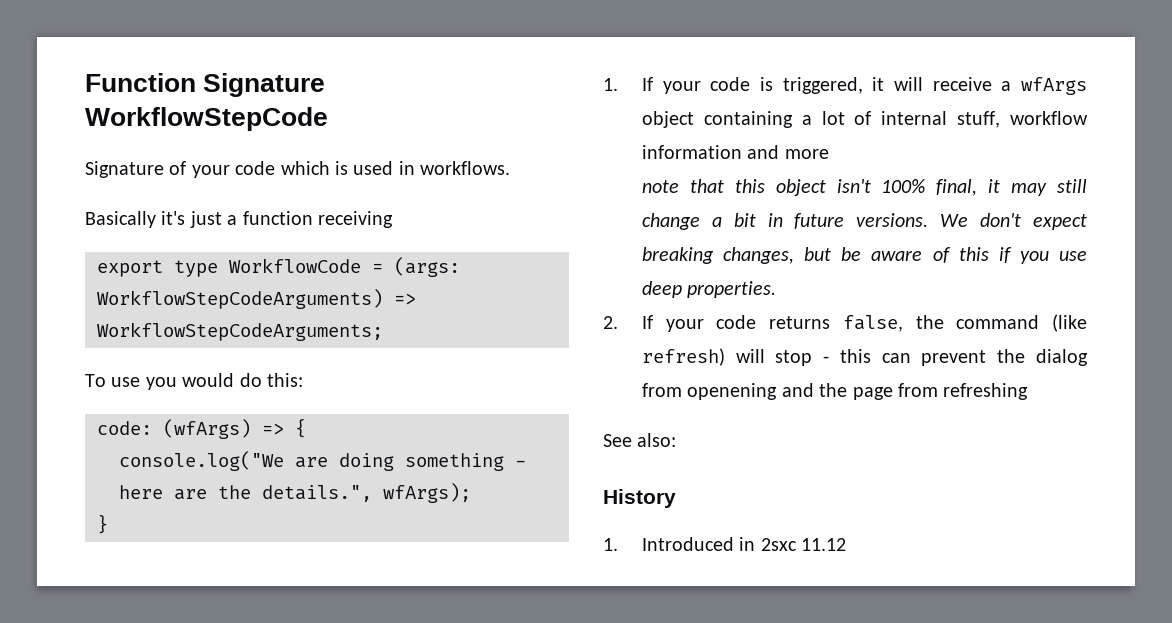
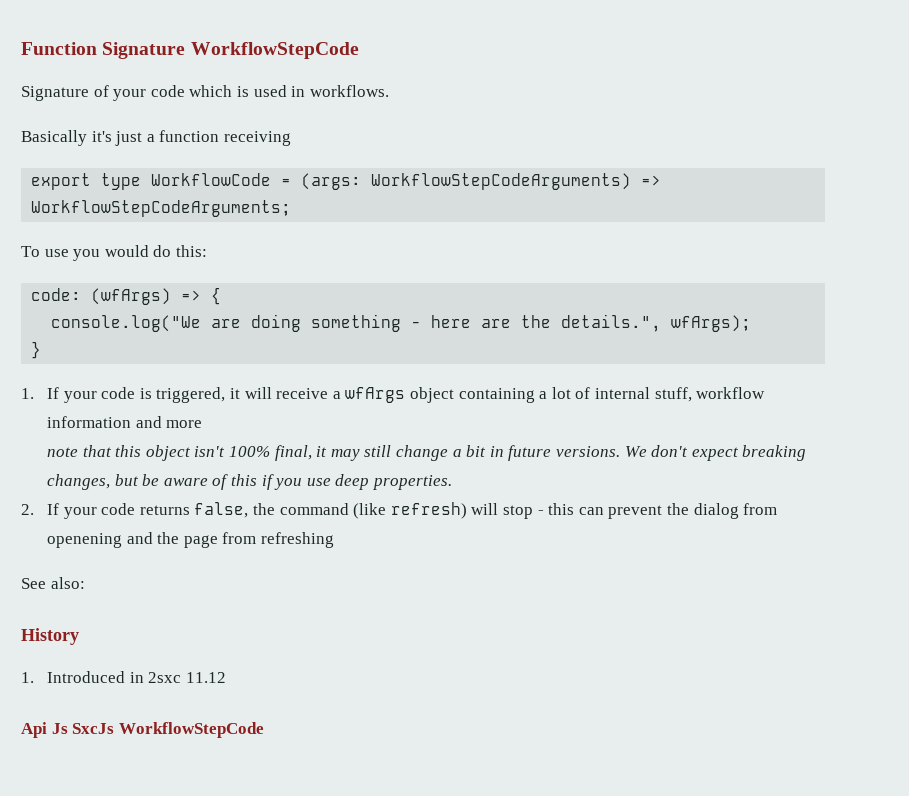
(847, 544) none -> [21,722,264,738] // Api Js SxcJs WorkflowStepCode

